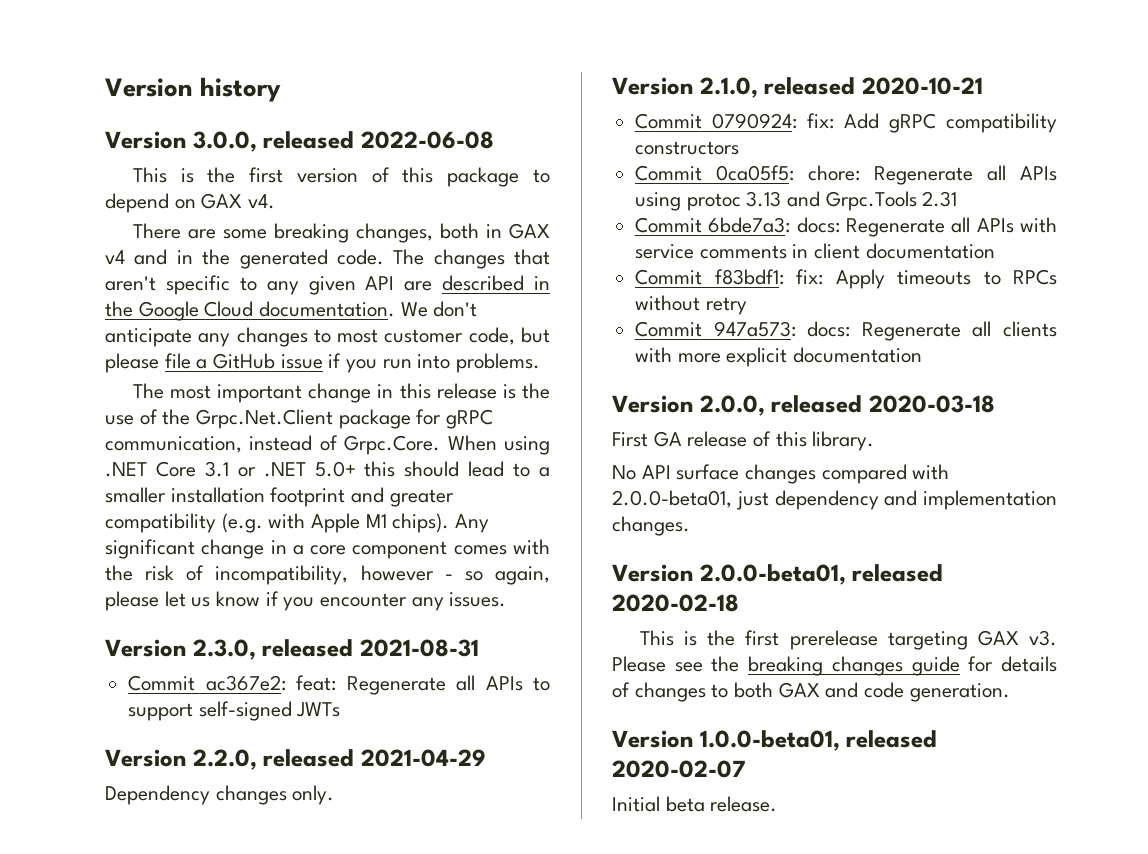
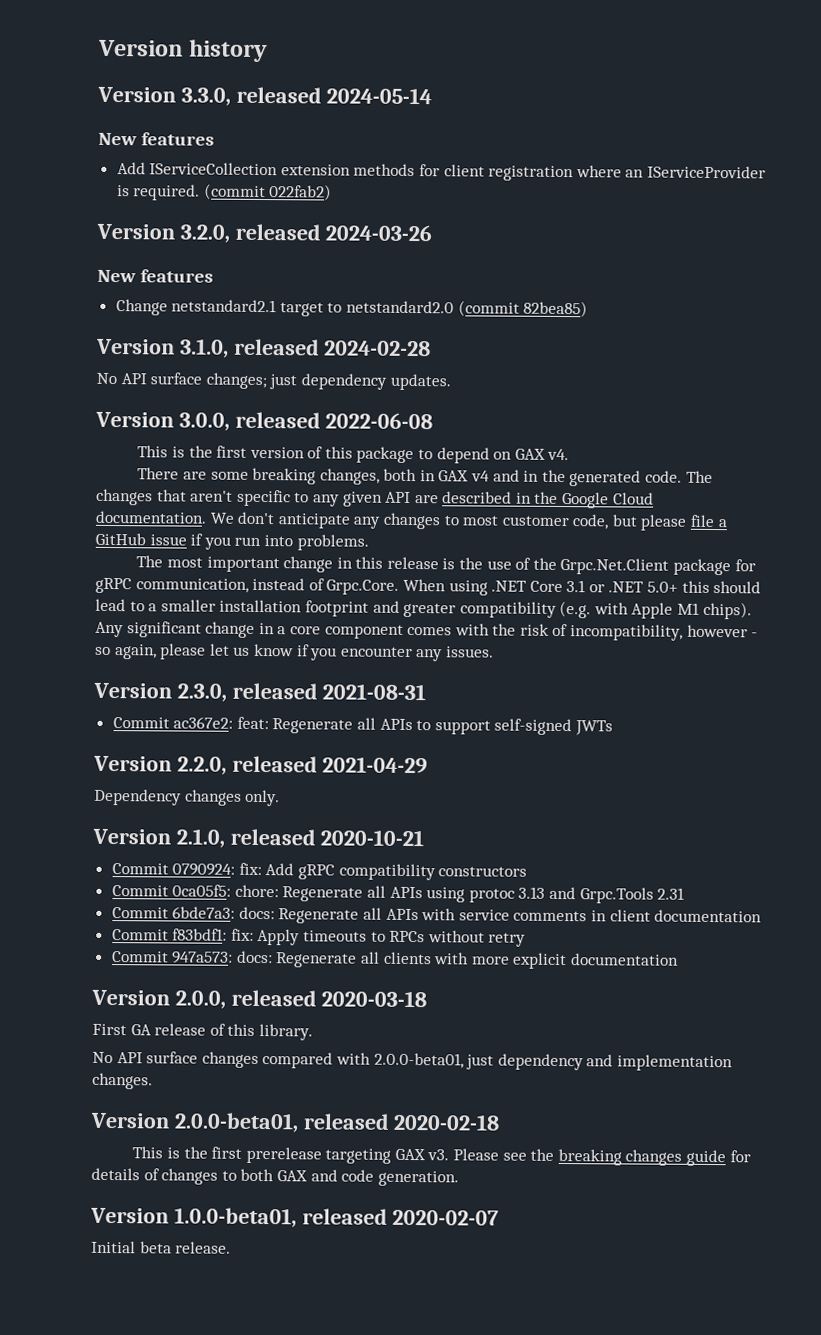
(282, 89) none -> [97,86,433,106] [98,132,215,146] [116,162,767,182] [116,183,333,201] [96,223,433,243] [97,269,214,283] [115,299,589,318] [96,338,432,358] [96,372,451,391] // Version 3.3.0, released 2024-05-14 // New features // Add IServiceCollection extension methods for client registration where an IServiceProvider is required. (commit 022fab2) // Version 3.2.0, released 2024-03-26 // New features // Change netstandard2.1 target to netstandard2.0 (commit 82bea85) // Version 3.1.0, released 2024-02-28 // No API surface changes; just dependency updates.

